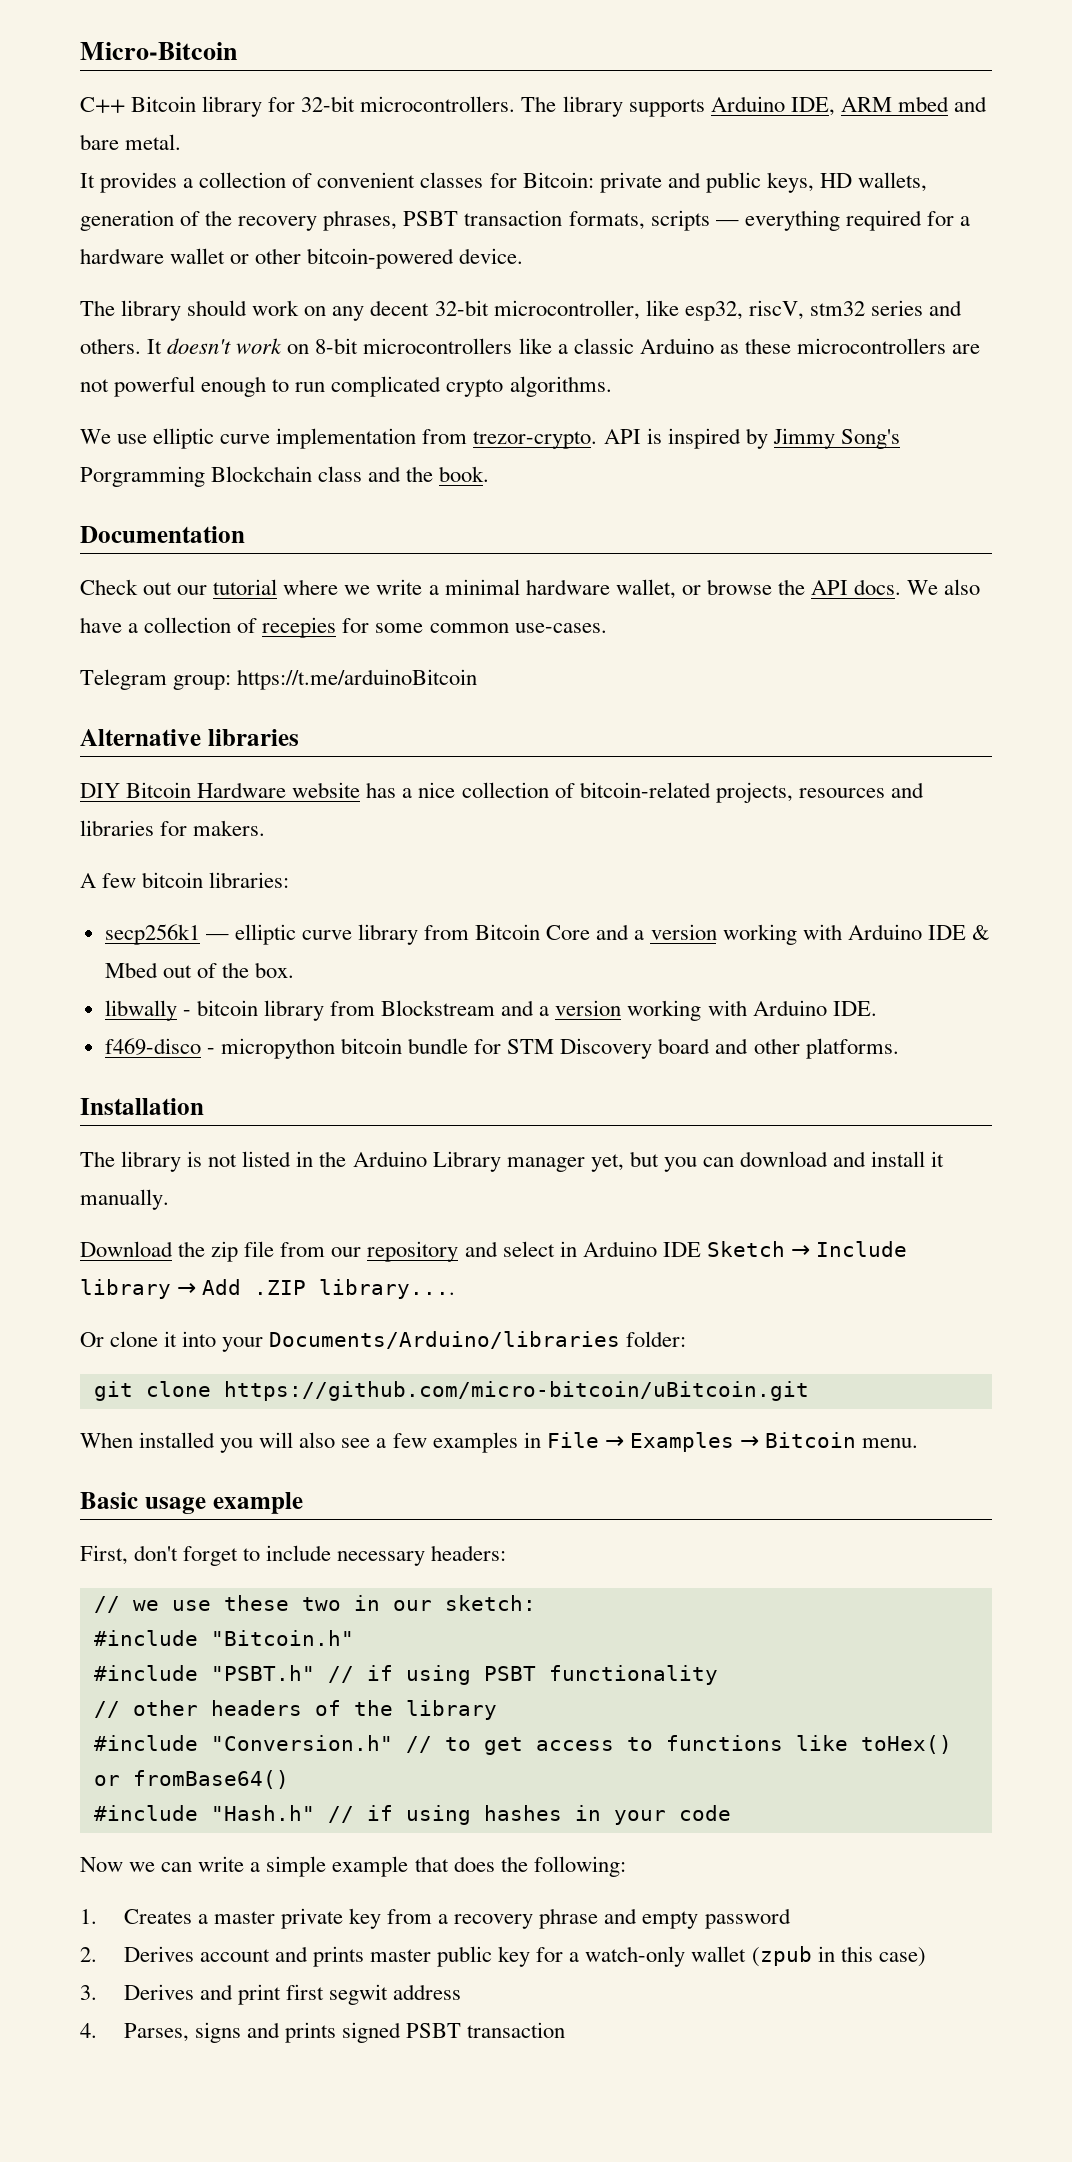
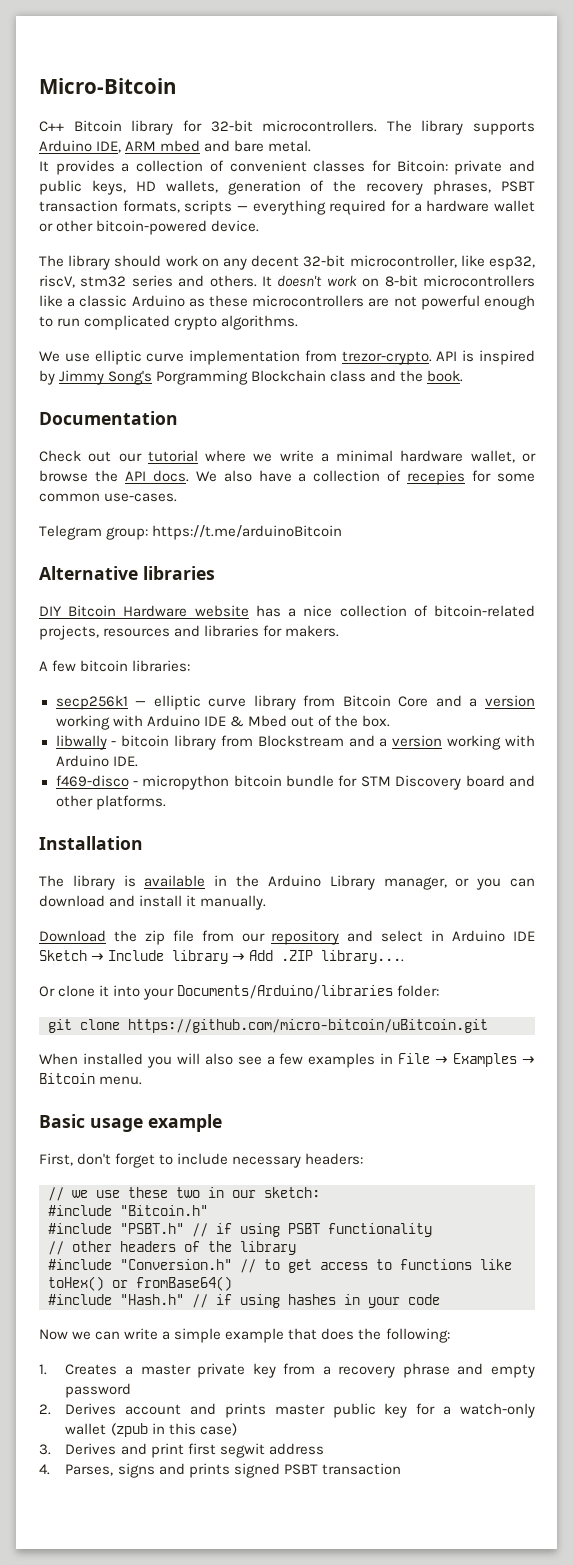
[208,1151,292,1167] not listed -> [144,875,206,887] available
[506,1151,659,1172] manager yet, but -> [383,877,470,890] manager, or

